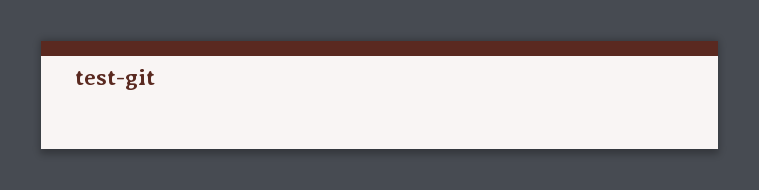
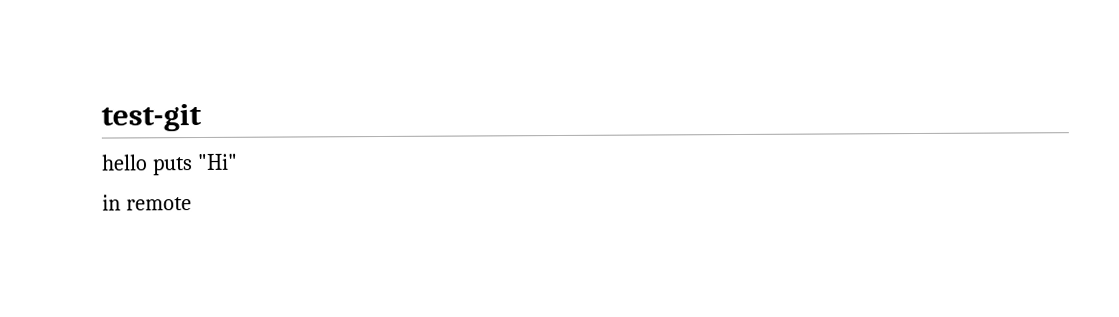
(155, 79) none -> [101,153,238,176] [102,194,192,211] // hello puts "Hi" // in remote

